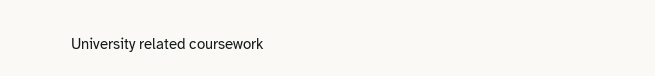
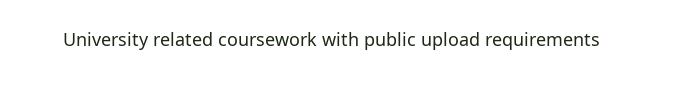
(264, 43) none -> [322,32,600,50] with public upload requirements

